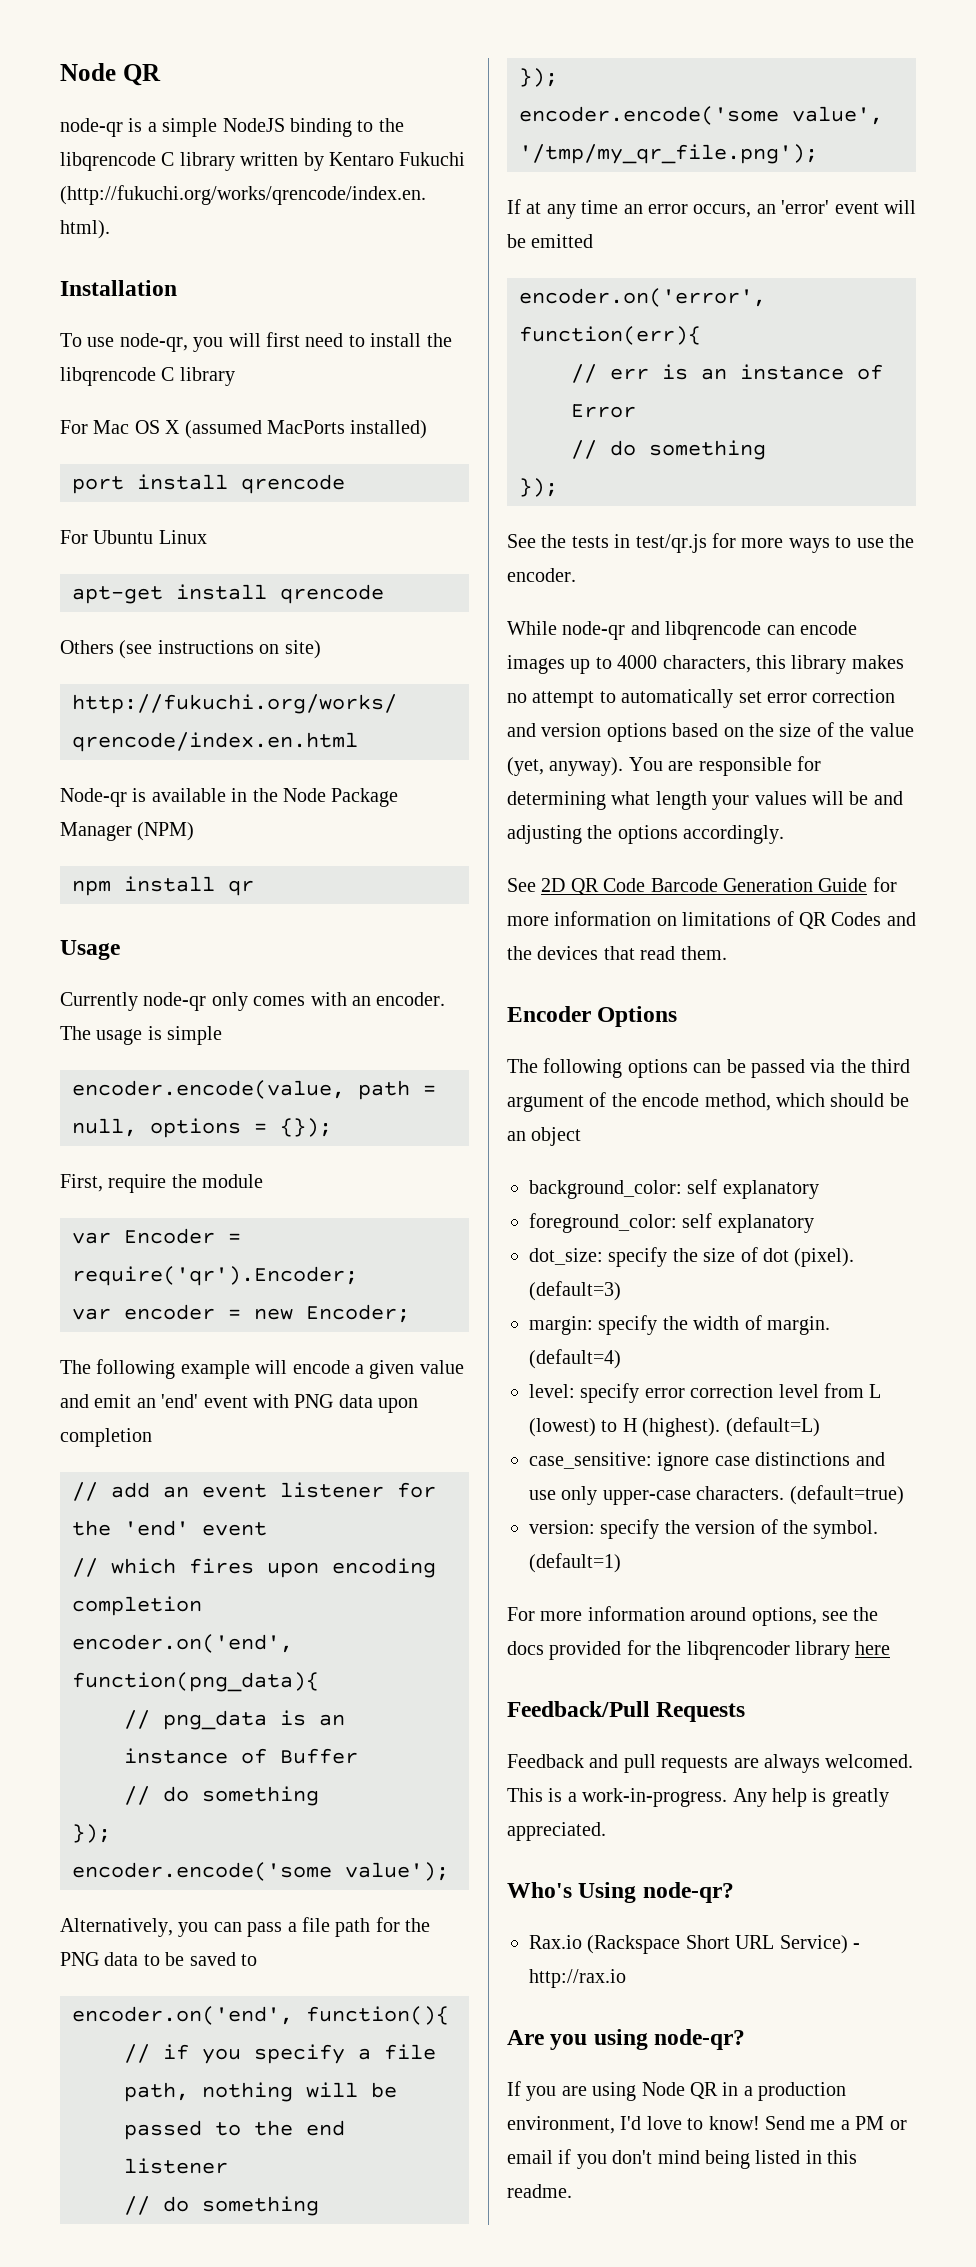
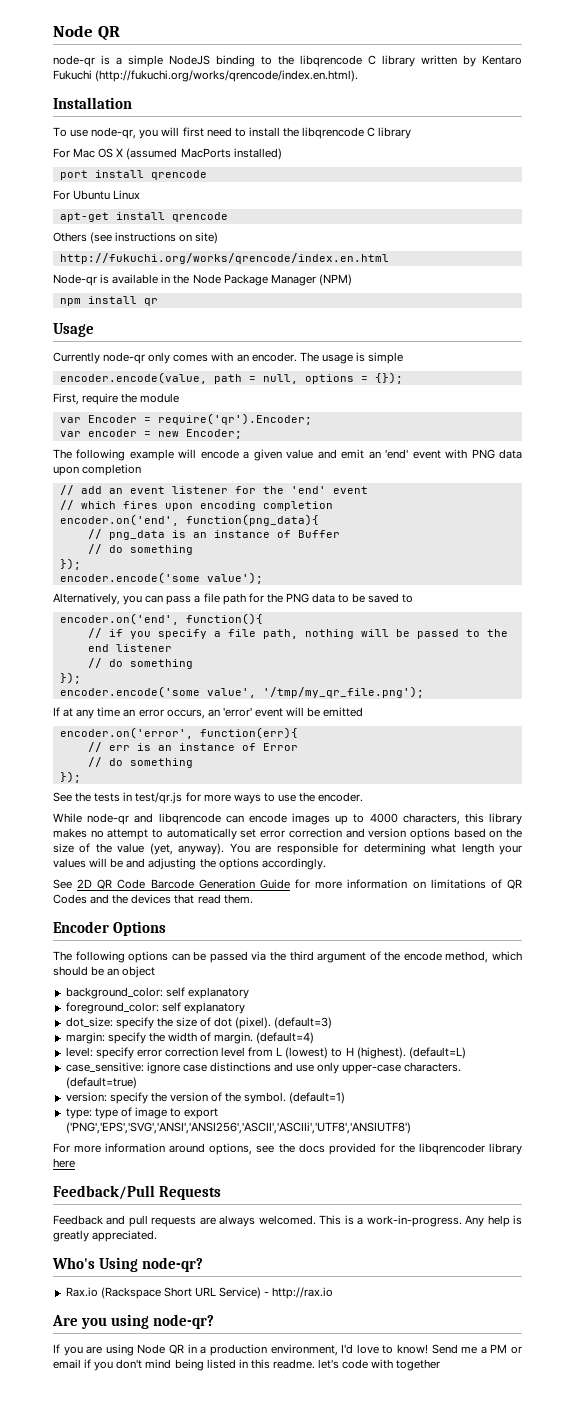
(621, 1563) none -> [65,1107,219,1119] [65,1122,411,1134] // type: type of image to export ('PNG','EPS','SVG','ANSI','ANSI256','ASCII','ASCIIi','UTF8','ANSIUTF8')
(572, 2191) none -> [318,1359,441,1371] let's code with together

